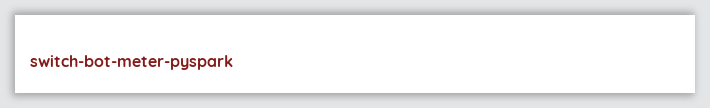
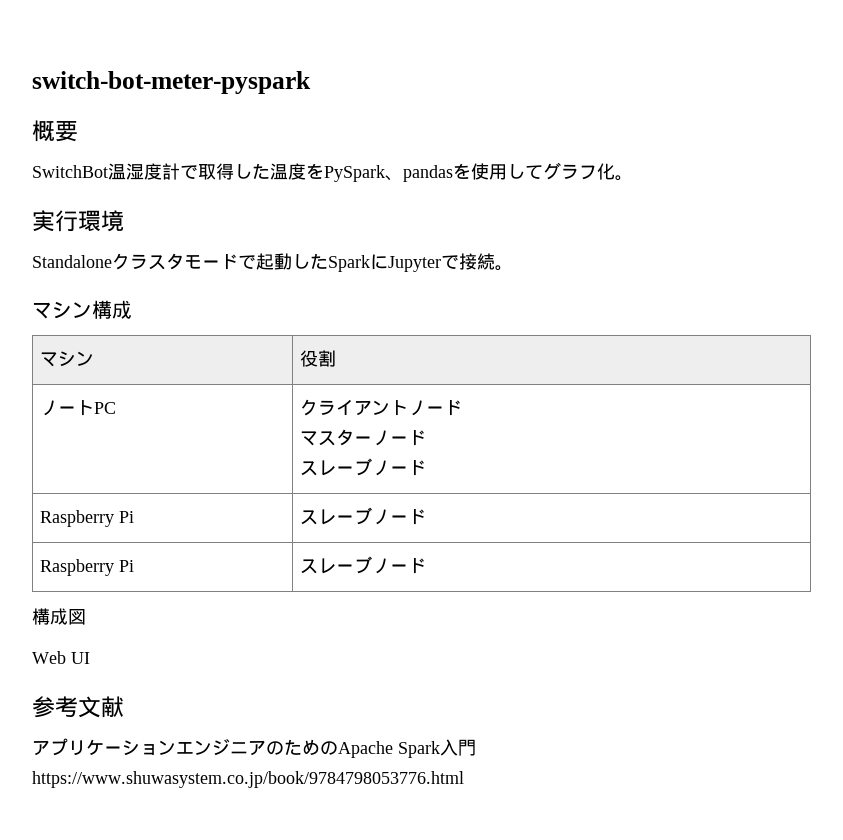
(233, 62) none -> [32,120,78,142] [32,162,633,182] [32,210,124,232] [32,253,513,272] [32,300,132,319] [39,351,94,367] [299,350,336,367] [39,400,116,416] [299,399,462,416] [299,429,426,446] [299,458,426,476] [39,510,134,527] [299,507,426,525] [39,559,134,576] [299,556,426,574] [32,608,86,625] [32,651,90,664] [32,696,124,718] [32,738,476,758] [32,771,464,788] // 概要 // SwitchBot温湿度計で取得した温度をPySpark、pandasを使用してグラフ化。 // 実行環境 // Standaloneクラスタモードで起動したSparkにJupyterで接続。 // マシン構成 // マシン | 役割 // ノートPC | クライアントノード // マスターノード // スレーブノード // Raspberry Pi | スレーブノード // Raspberry Pi | スレーブノード // 構成図 // Web UI // 参考文献 // アプリケーションエンジニアのためのApache Spark入門https://www.shuwasystem.co.jp/book/9784798053776.html

